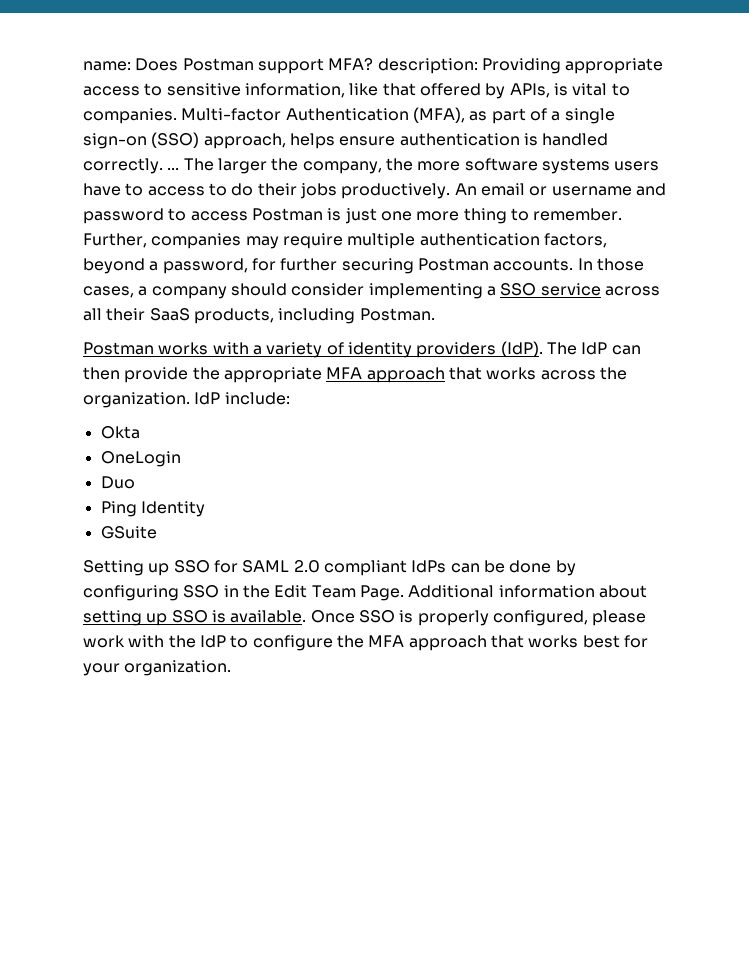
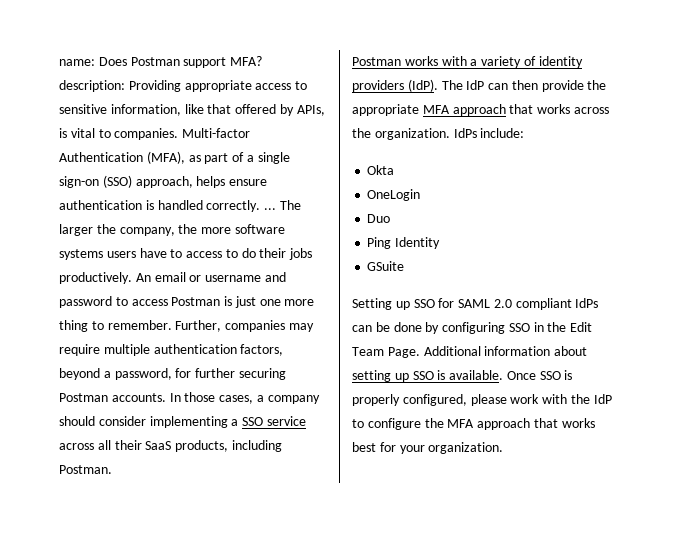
[194,392,221,405] IdP -> [453,128,477,138] IdPs

